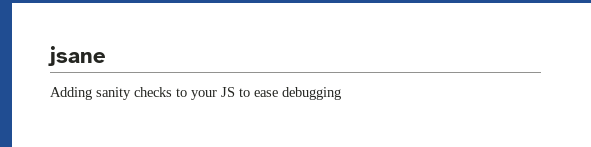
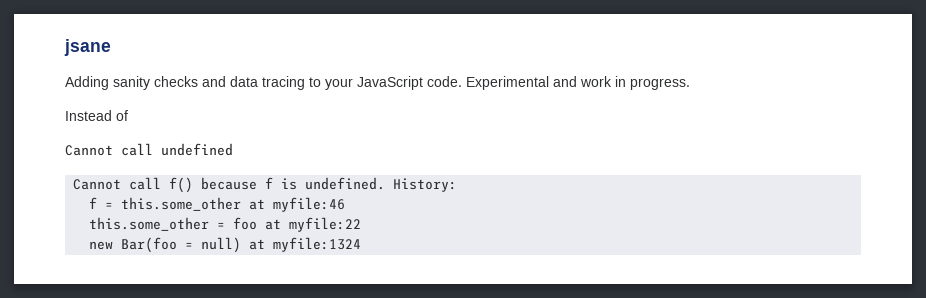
[176,87,341,100] to your JS to ease debugging -> [202,76,690,90] [65,110,128,121] [65,143,233,156] [73,177,458,193] [89,197,346,212] [89,217,362,232] [89,237,362,253] and data tracing to your JavaScript code. Experimental and work in progress. // Instead of // Cannot call undefined // Cannot call f() because f is undefined. History: // f = this.some_other at myfile:46 // this.some_other = foo at myfile:22 // new Bar(foo = null) at myfile:1324

